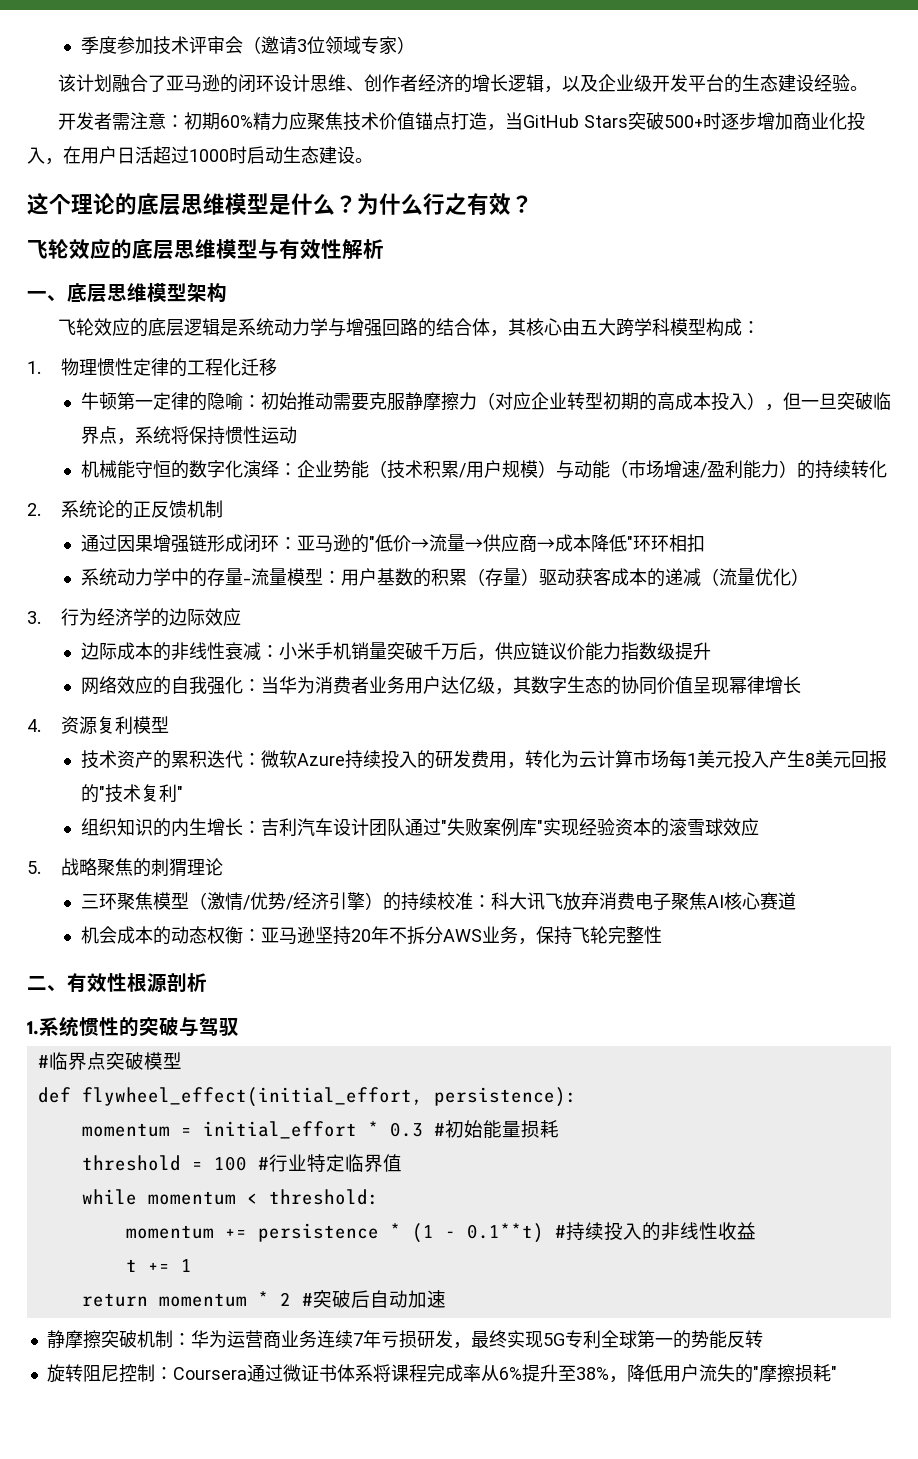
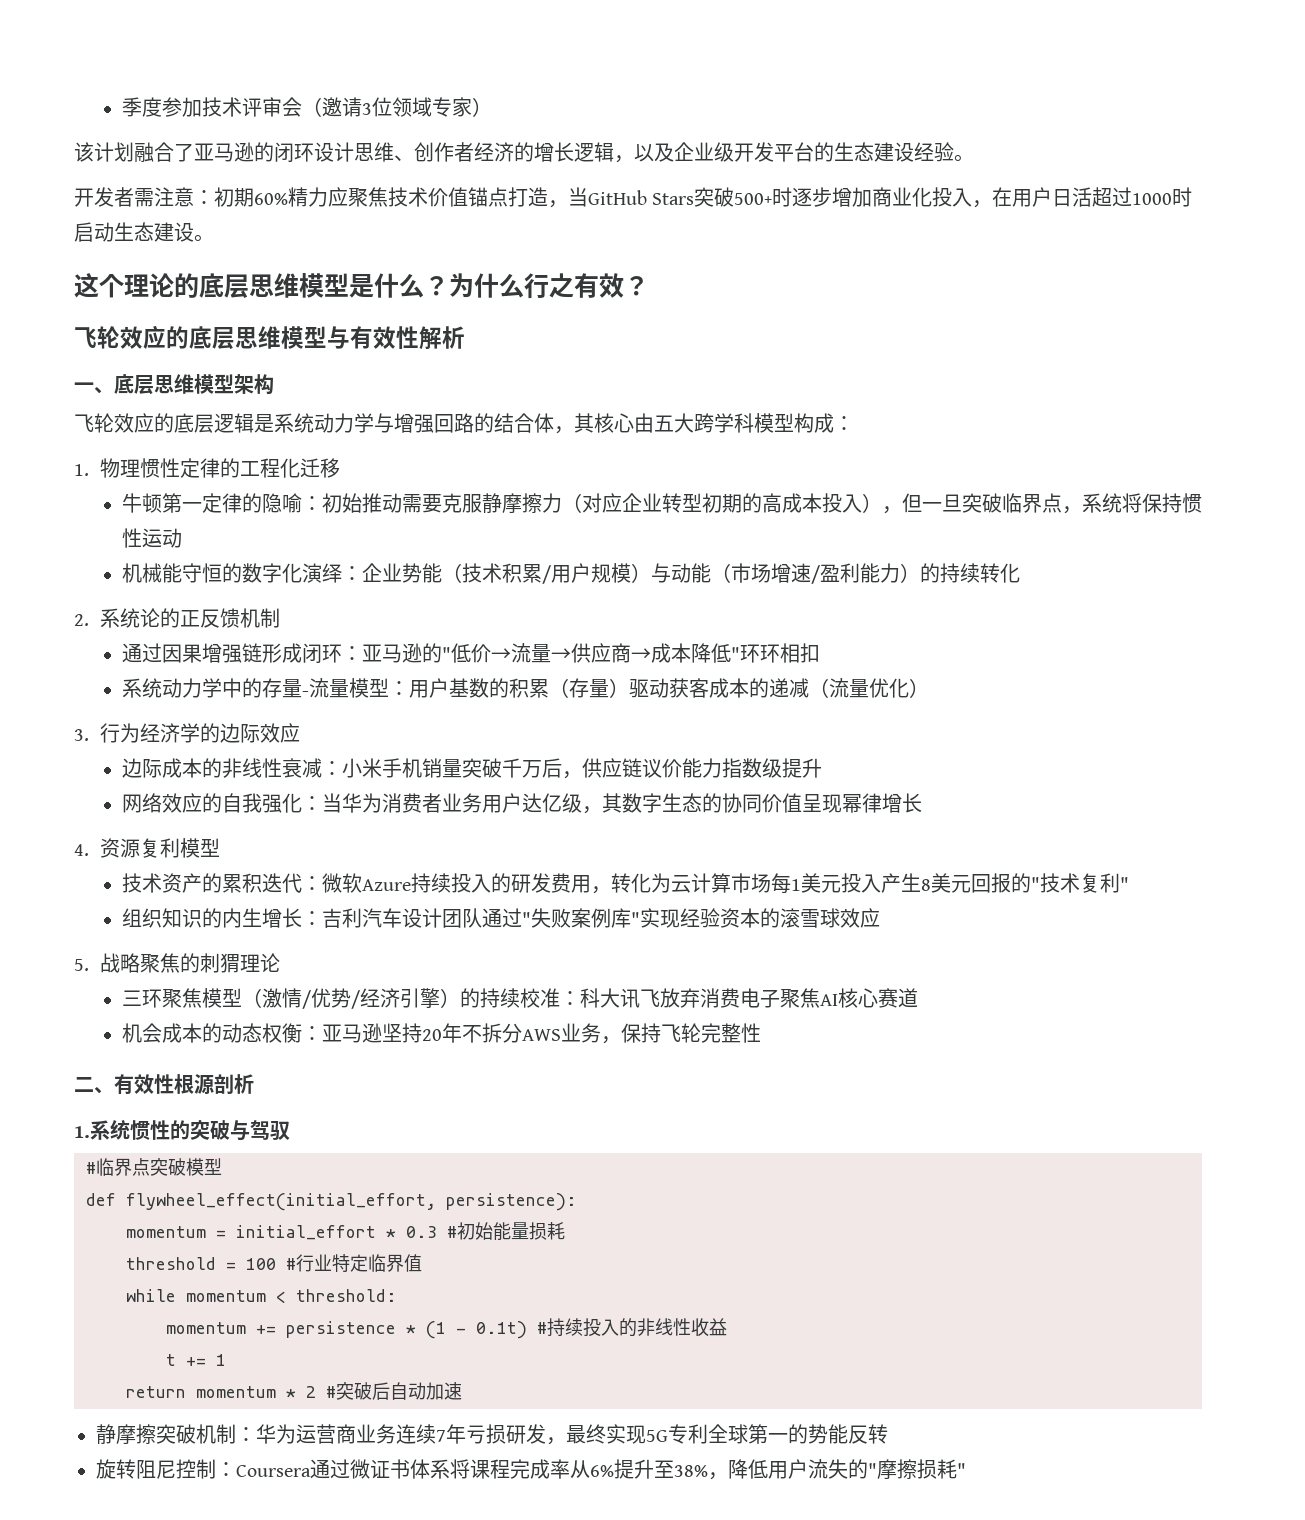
[466,1223,544,1243] 0.1**t) -> [476,1321,527,1339] 0.1t)

